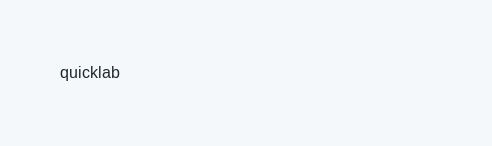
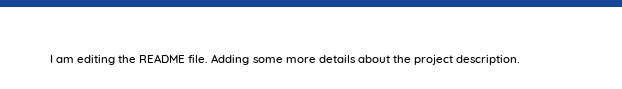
[60,66,120,81] quicklab -> [49,54,521,65] I am editing the README file. Adding some more details about the project description.

